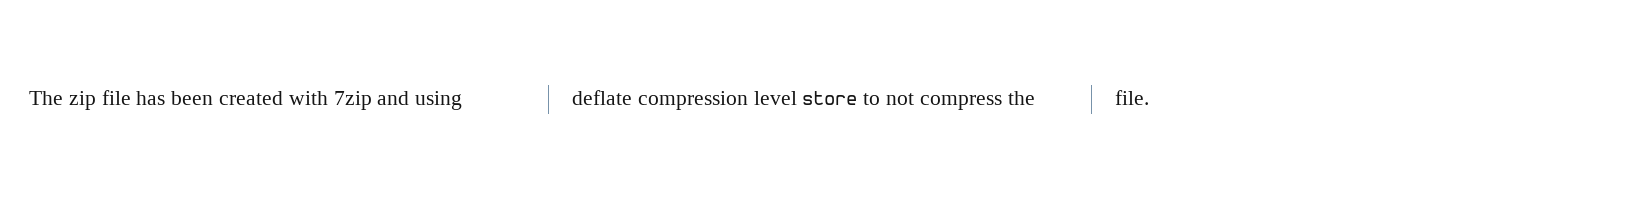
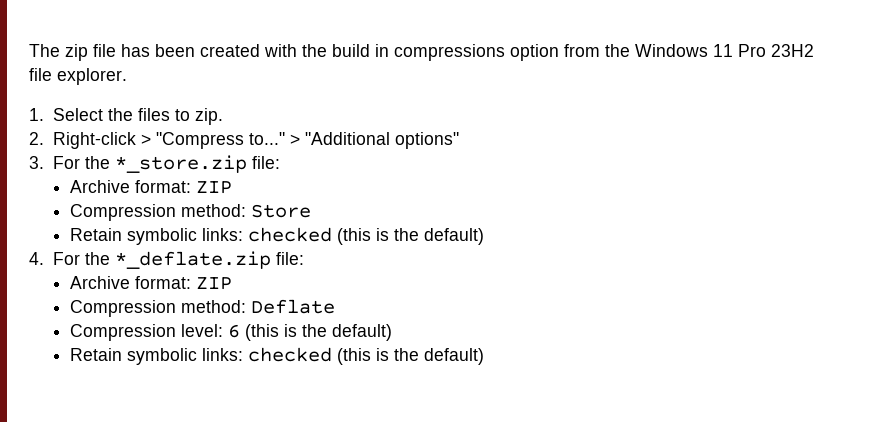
[333,90,1149,110] 7zip and using deflate compression level store to not compress the file. -> [302,44,814,61] [29,68,127,85] [29,108,223,125] [29,132,459,149] [29,155,280,173] [69,180,232,194] [69,204,311,221] [69,227,484,245] [29,251,304,269] [69,276,232,290] [69,299,335,317] [69,324,392,341] [69,347,484,365] the build in compressions option from the Windows 11 Pro 23H2 file explorer. // 1. Select the files to zip. // 2. Right-click > "Compress to..." > "Additional options" // 3. For the *_store.zip file: // Archive format: ZIP // Compression method: Store // Retain symbolic links: checked (this is the default) // 4. For the *_deflate.zip file: // Archive format: ZIP // Compression method: Deflate // Compression level: 6 (this is the default) // Retain symbolic links: checked (this is the default)

